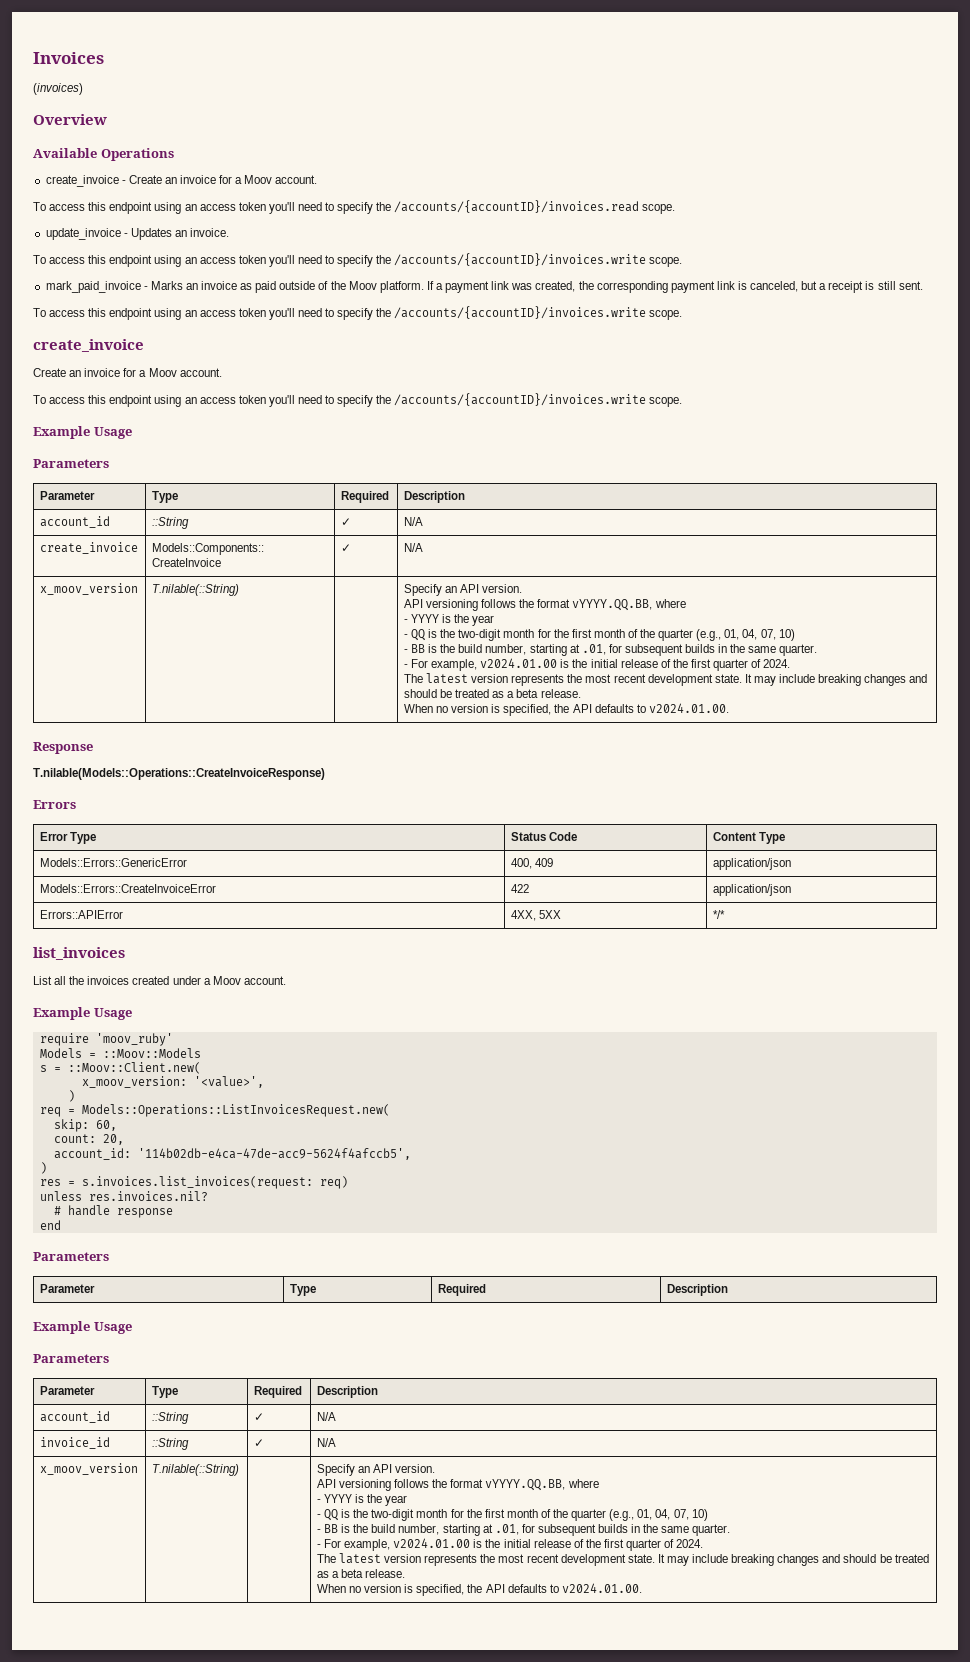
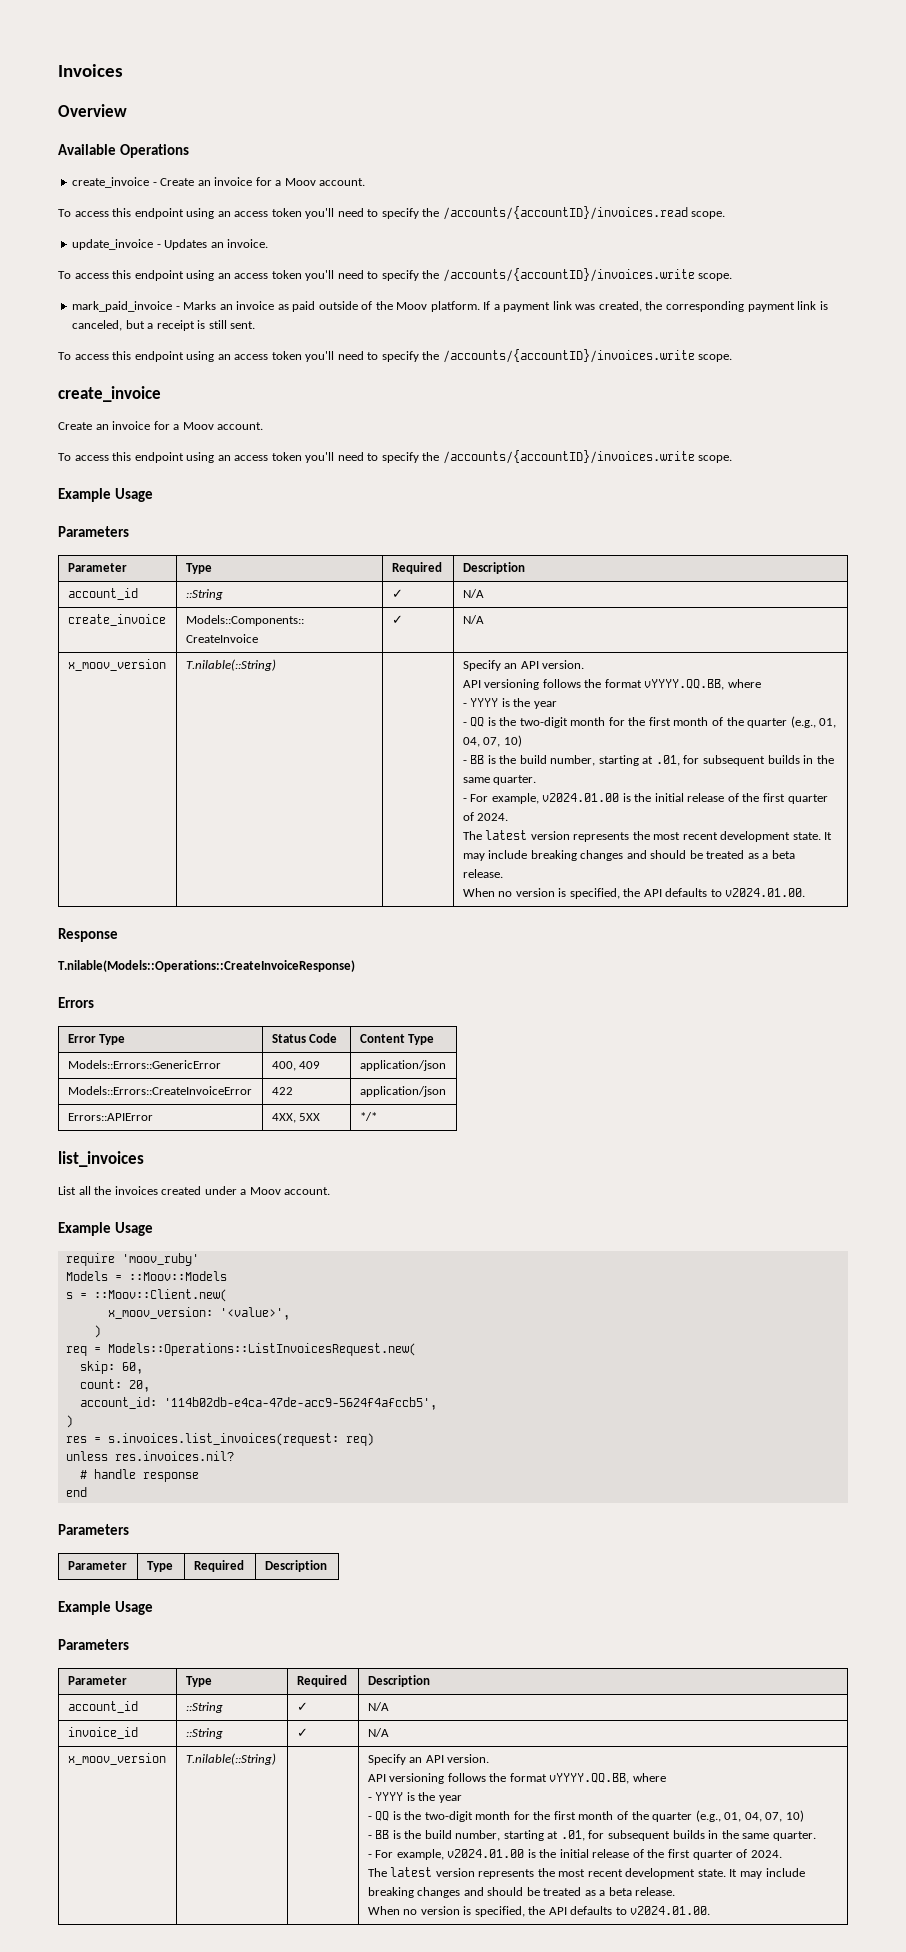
[33,83,83,95] // (invoices) -> (123, 70) none

